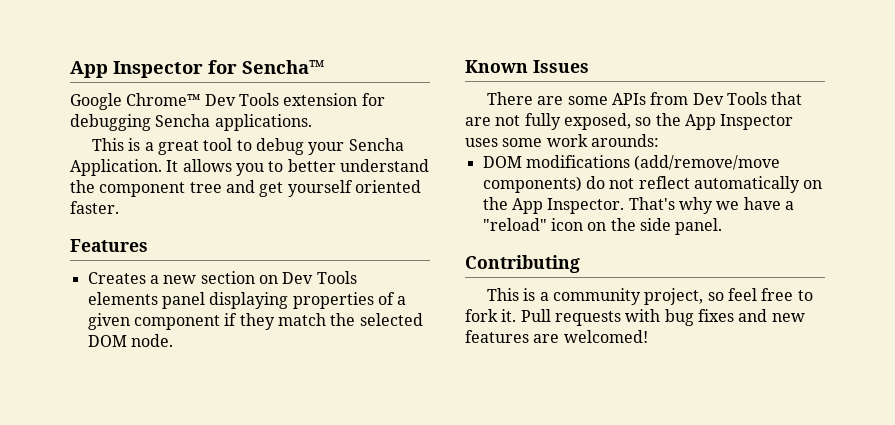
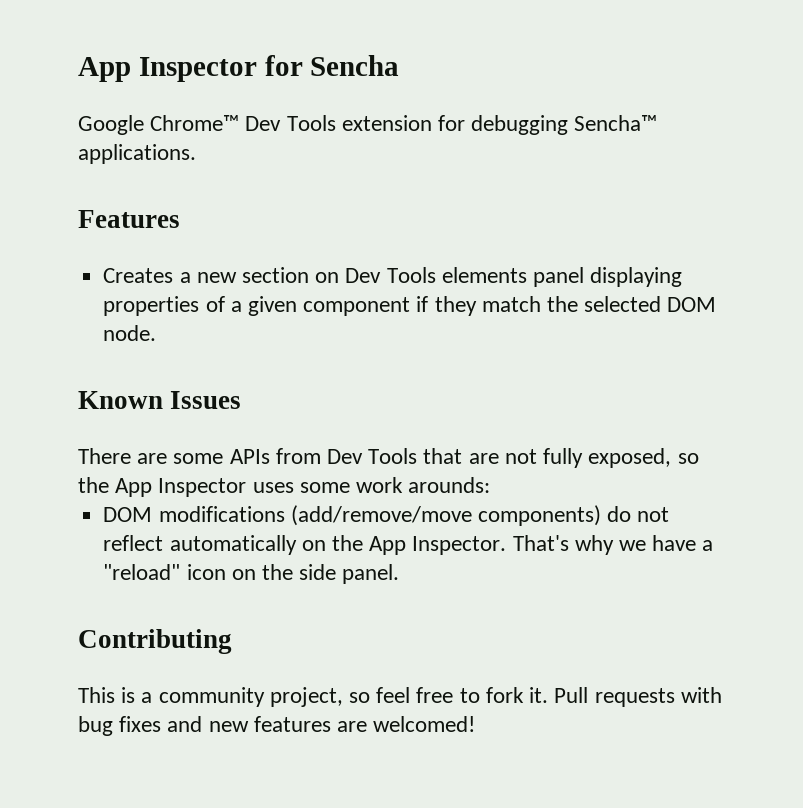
[242,60,324,74] Sencha™ -> [310,55,400,76] Sencha
[155,114,211,127] Sencha -> [574,115,658,131] Sencha™
[91,138,404,155] [70,159,429,176] [70,180,421,197] [70,201,119,214] // This is a great tool to debug your Sencha Application. It allows you to better understand the component tree and get yourself oriented faster. -> (196, 154) none

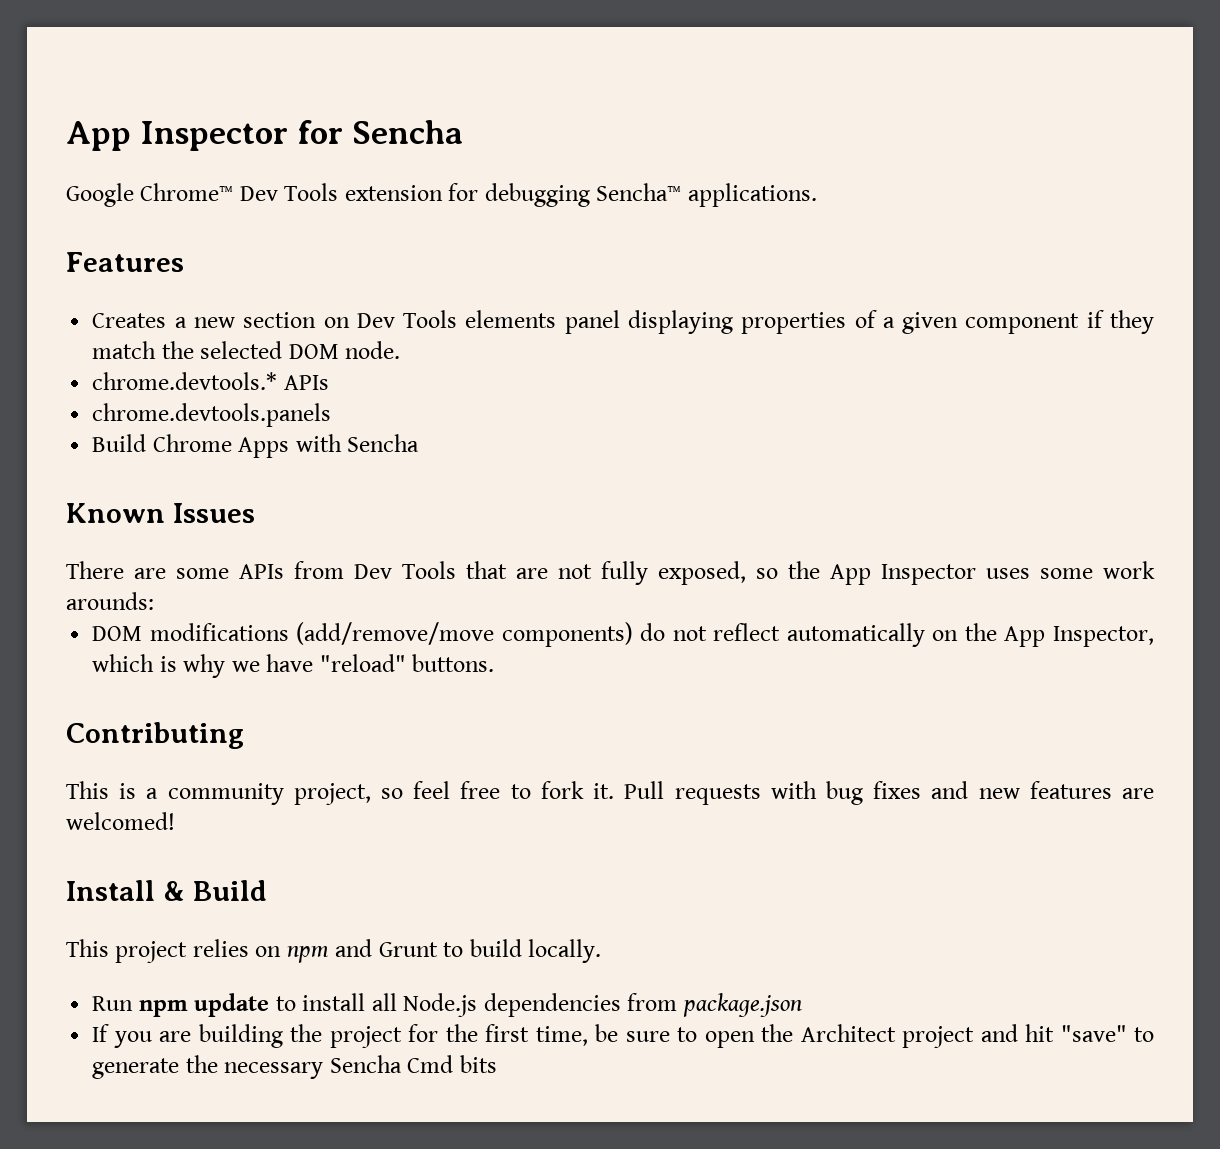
(157, 333) none -> [92,372,329,390] [92,403,332,427] [92,434,420,458] // chrome.devtools.* APIs // chrome.devtools.panels // Build Chrome Apps with Sencha
[412,535,714,555] [103,564,400,584] Inspector. That's why we have a "reload" icon on the side panel. -> [1053,626,1154,647] [92,654,495,678] Inspector, which is why we have "reload" buttons.
(476, 724) none -> [66,880,267,901] [66,939,602,963] [92,993,802,1017] [92,1024,1154,1048] [92,1055,497,1079] // Install & Build // This project relies on npm and Grunt to build locally. // Run npm update to install all Node.js dependencies from package.json // If you are building the project for the first time, be sure to open the Architect project and hit "save" to generate the necessary Sencha Cmd bits

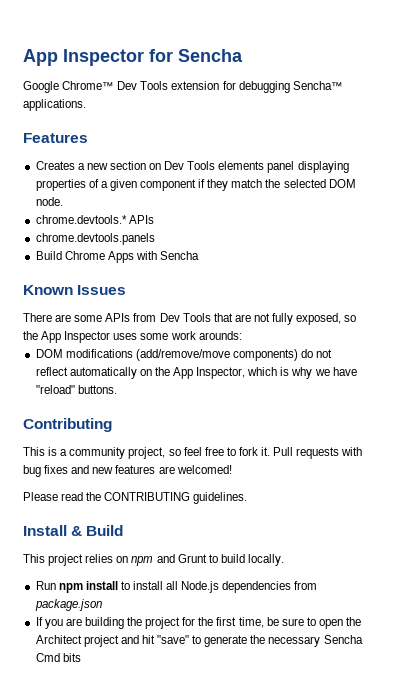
(175, 821) none -> [23,492,248,504] // Please read the CONTRIBUTING guidelines.
[194,993,270,1017] update -> [85,581,118,590] install

